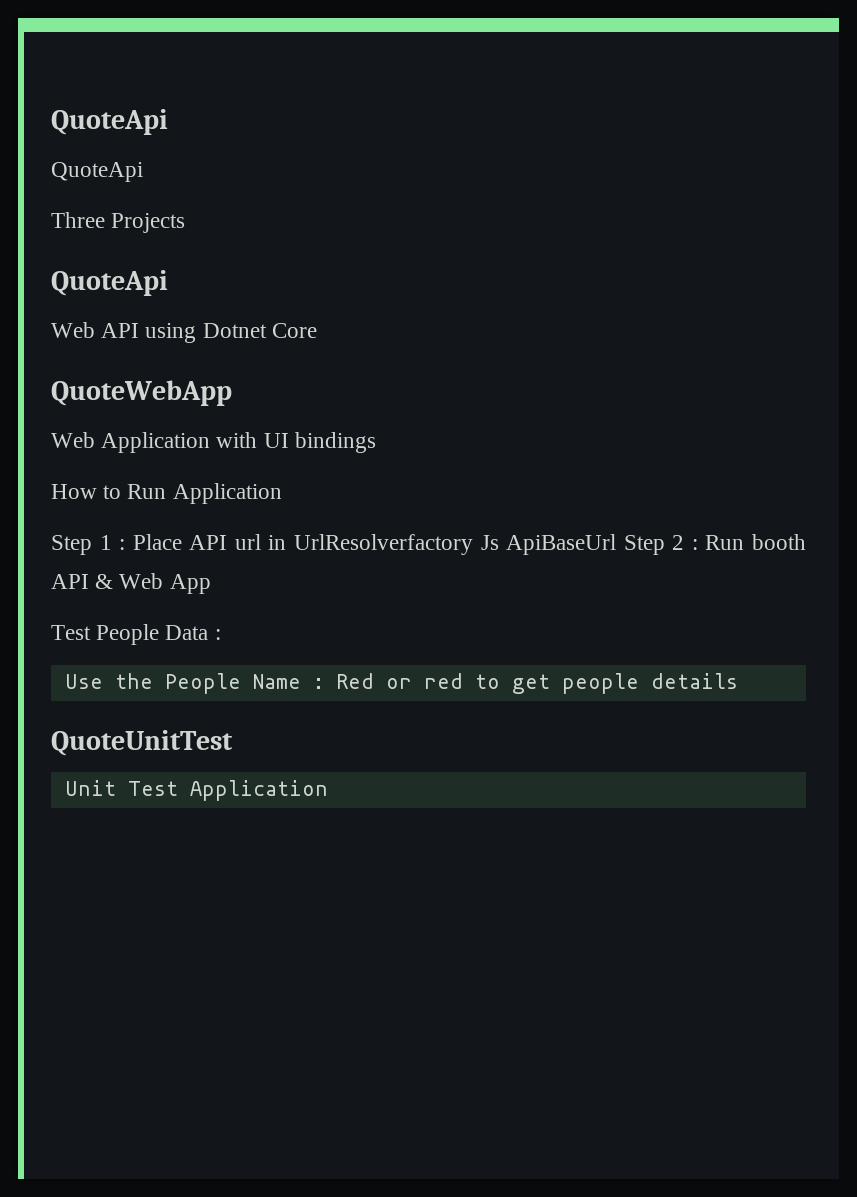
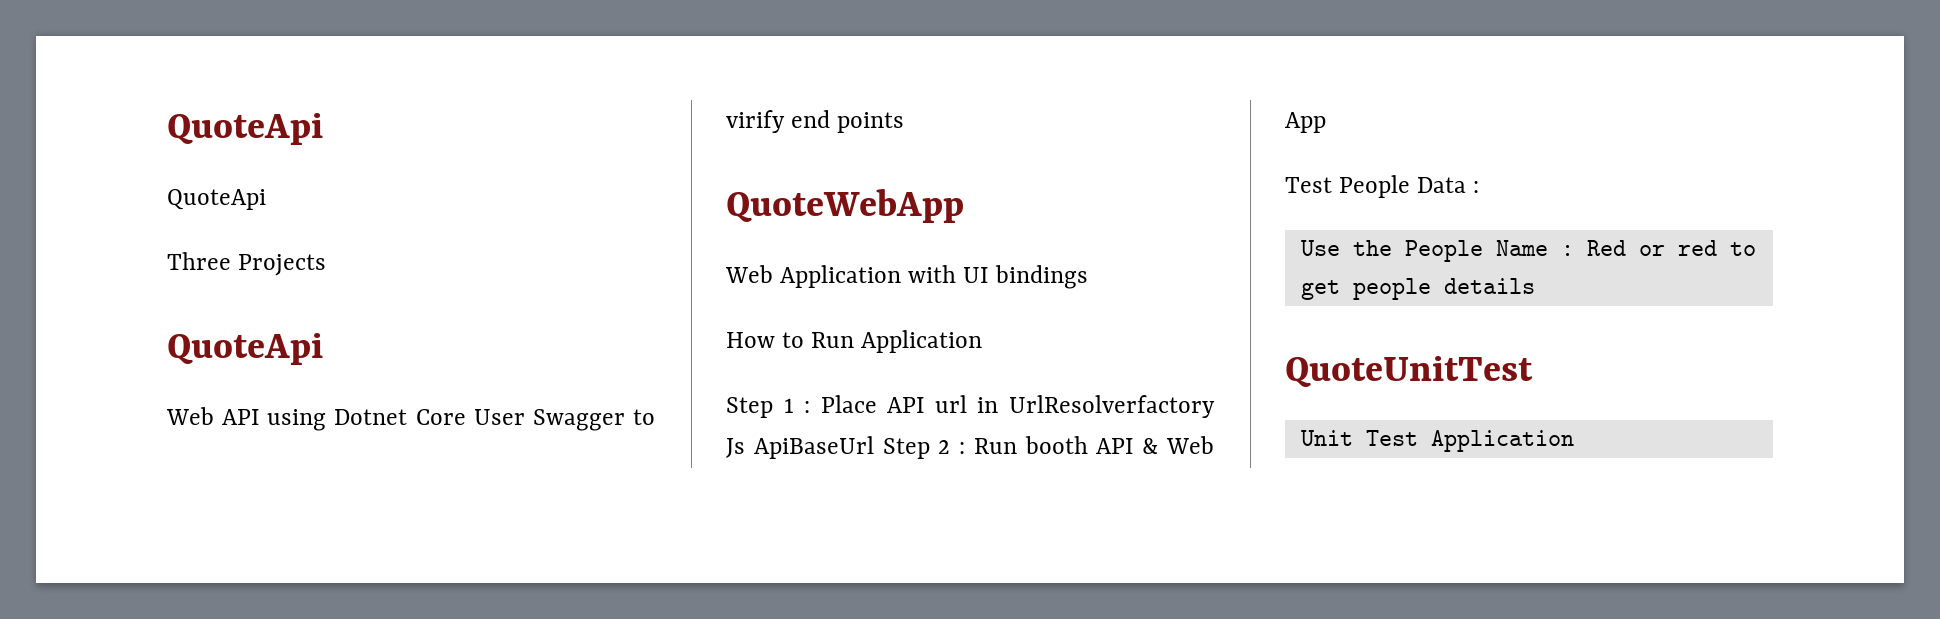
(317, 330) none -> [473,409,655,431] [726,110,905,133] User Swagger to virify end points

